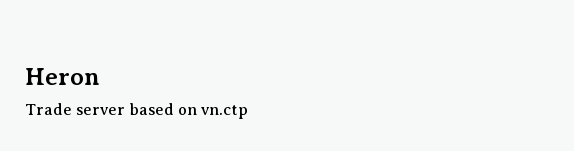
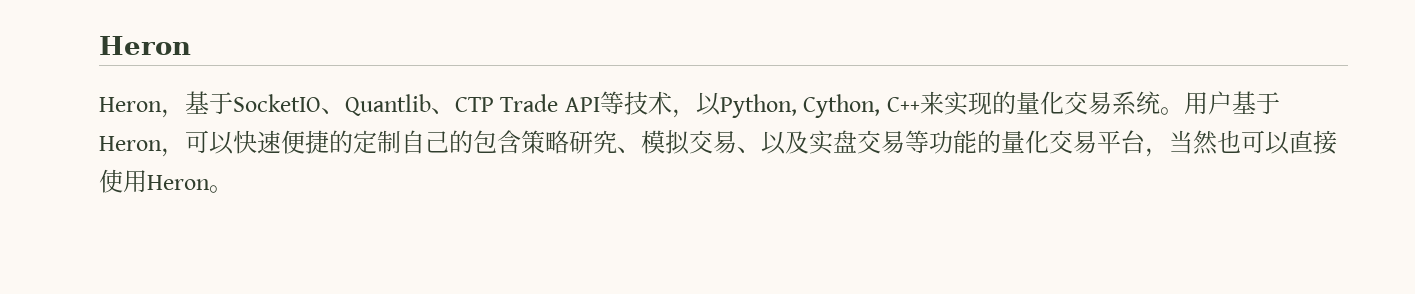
[25,103,249,119] Trade server based on vn.ctp -> [99,91,1280,118] [99,130,1337,157] [99,169,233,193] Heron，基于SocketIO、Quantlib、CTP Trade API等技术，以Python, Cython, C++来实现的量化交易系统。用户基于Heron，可以快速便捷的定制自己的包含策略研究、模拟交易、以及实盘交易等功能的量化交易平台，当然也可以直接使用Heron。

